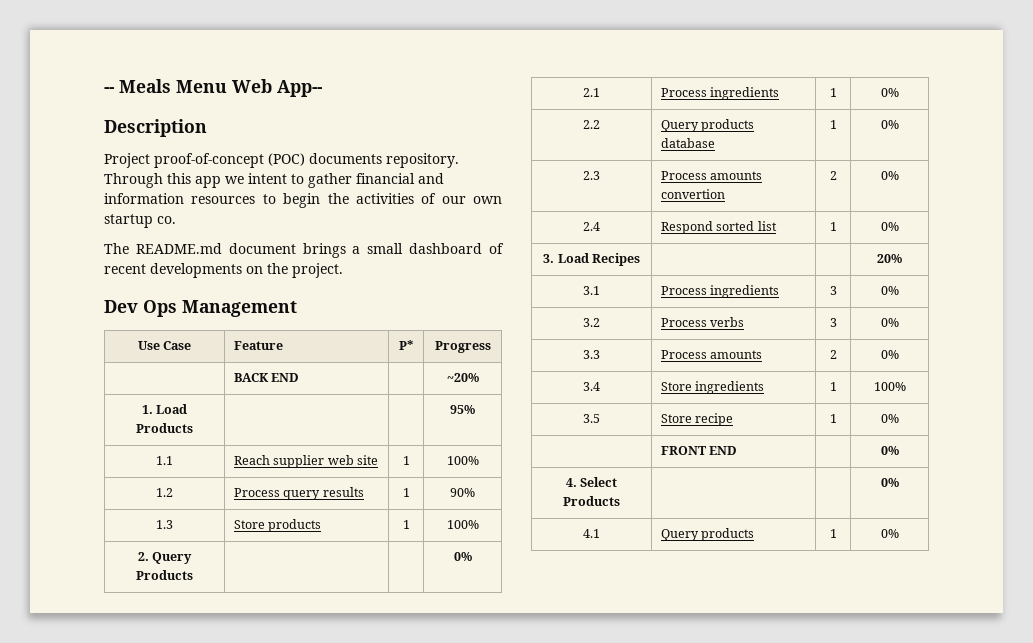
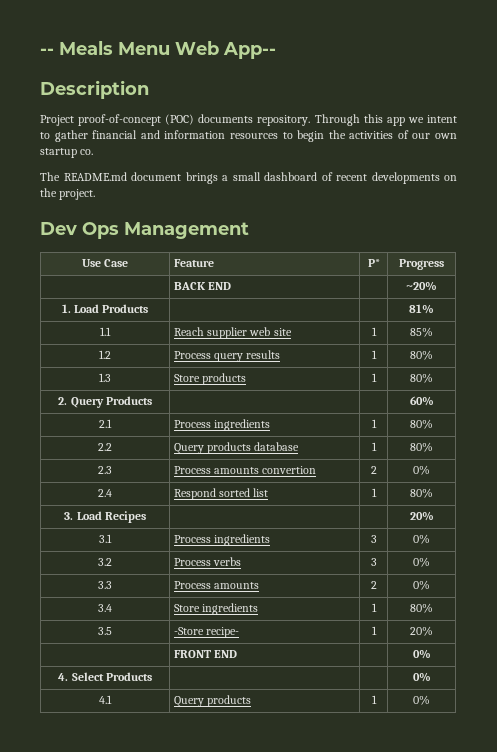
[450,405,475,414] 95% -> [409,304,434,314] 81%
[446,456,479,465] 100% -> [410,327,433,337] 85%
[450,488,475,497] 90% -> [410,350,433,360] 80%
[446,520,479,529] 100% -> [410,373,433,383] 80%
[453,552,472,561] 0% -> [409,396,434,406] 60%
[880,88,899,97] 0% -> [410,419,433,429] 80%
[880,120,899,129] 0% -> [410,442,433,452] 80%
[880,222,899,231] 0% -> [410,488,433,498] 80%
[873,382,906,391] 100% -> [410,603,433,613] 80%
[661,413,734,426] [829,414,837,423] [880,414,899,423] Store recipe | 1 | 0% -> [173,627,240,638] [371,626,377,635] [410,626,433,636] -Store recipe- | 1 | 20%

